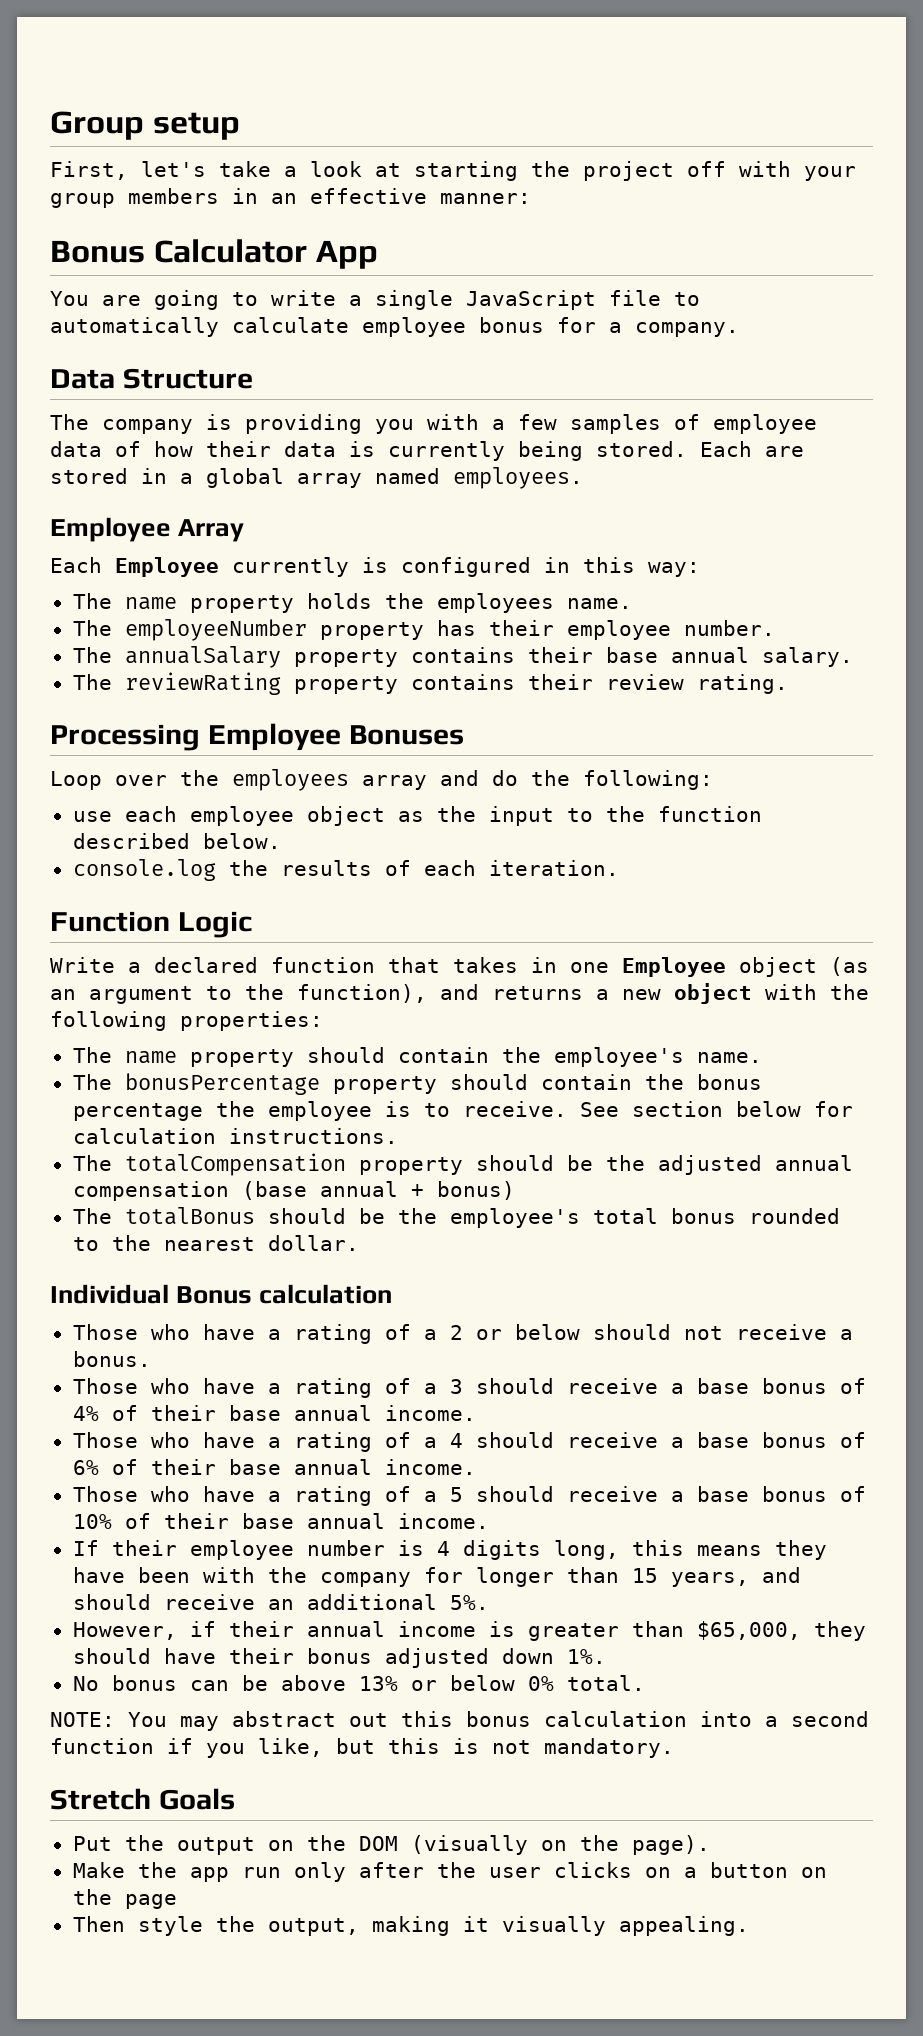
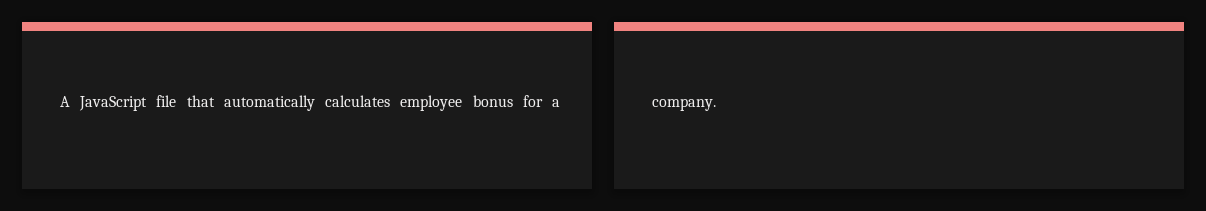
[50,111,240,140] [50,161,856,181] [50,188,531,208] [50,239,378,269] [50,290,700,310] [50,317,349,337] Group setup // First, let's take a look at starting the project off with your group members in an effective manner: // Bonus Calculator App // You are going to write a single JavaScript file to automatically calculate -> [60,95,391,111] A JavaScript file that automatically calculates
[50,368,253,389] [50,414,817,434] [50,441,804,461] [50,467,583,489] [50,517,245,542] [50,557,700,577] [72,593,632,613] [72,619,775,641] [72,646,853,668] [72,672,788,695] [50,723,464,751] [50,769,713,791] [72,806,762,826] [72,833,281,849] [72,859,619,881] [50,911,252,938] [50,957,869,977] [50,983,869,1004] [50,1011,323,1031] [72,1047,762,1067] [72,1073,762,1095] [72,1101,853,1121] [72,1128,398,1144] [72,1153,853,1176] [72,1181,515,1201] [72,1207,840,1228] [72,1235,359,1251] [50,1284,393,1304] [72,1324,853,1344] [72,1351,151,1367] [72,1378,866,1398] [72,1405,476,1421] [72,1432,866,1452] [72,1459,476,1475] [72,1486,866,1506] [72,1513,489,1529] [72,1540,827,1560] [72,1567,801,1587] [72,1594,489,1610] [72,1621,866,1641] [72,1648,606,1668] [72,1675,645,1691] [50,1711,869,1731] [50,1738,674,1758] [50,1788,235,1810] [72,1835,710,1855] [72,1862,827,1882] [72,1889,177,1909] [72,1916,749,1936] // Data Structure // The company is providing you with a few samples of employee data of how their data is currently being stored. Each are stored in a global array named employees. // Employee Array // Each Employee currently is configured in this way: // The name property holds the employees name. // The employeeNumber property has their employee number. // The annualSalary property contains their base annual salary. // The reviewRating property contains their review rating. // Processing Employee Bonuses // Loop over the employees array and do the following: // use each employee object as the input to the function described below. // console.log the results of each iteration. // Function Logic // Write a declared function that takes in one Employee object (as an argument to the function), and returns a new object with the following properties: // The name property should contain the employee's name. // The bonusPercentage property should contain the bonus percentage the employee is to receive. See section below for calculation instructions. // The totalCompensation property should be the adjusted annual compensation (base annual + bonus) // The totalBonus should be the employee's total bonus rounded to the nearest dollar. // Individual Bonus calculation // Those who have a rating of a 2 or below should not receive a bonus. // Those who have a rating of a 3 should receive a base bonus of 4% of their base annual income. // Those who have a rating of a 4 should receive a base bonus of 6% of their base annual income. // Those who have a rating of a 5 should receive a base bonus of 10% of their base annual income. // If their employee number is 4 digits long, this means they have been with the company for longer than 15 years, and should receive an additional 5%. // However, if their annual income is greater than $65,000, they should have their bonus adjusted down 1%. // No bonus can be above 13% or below 0% total. // NOTE: You may abstract out this bonus calculation into a second function if you like, but this is not mandatory. // Stretch Goals // Put the output on the DOM (visually on the page). // Make the app run only after the user clicks on a button on the page // Then style the output, making it visually appealing. -> (716, 104) none

